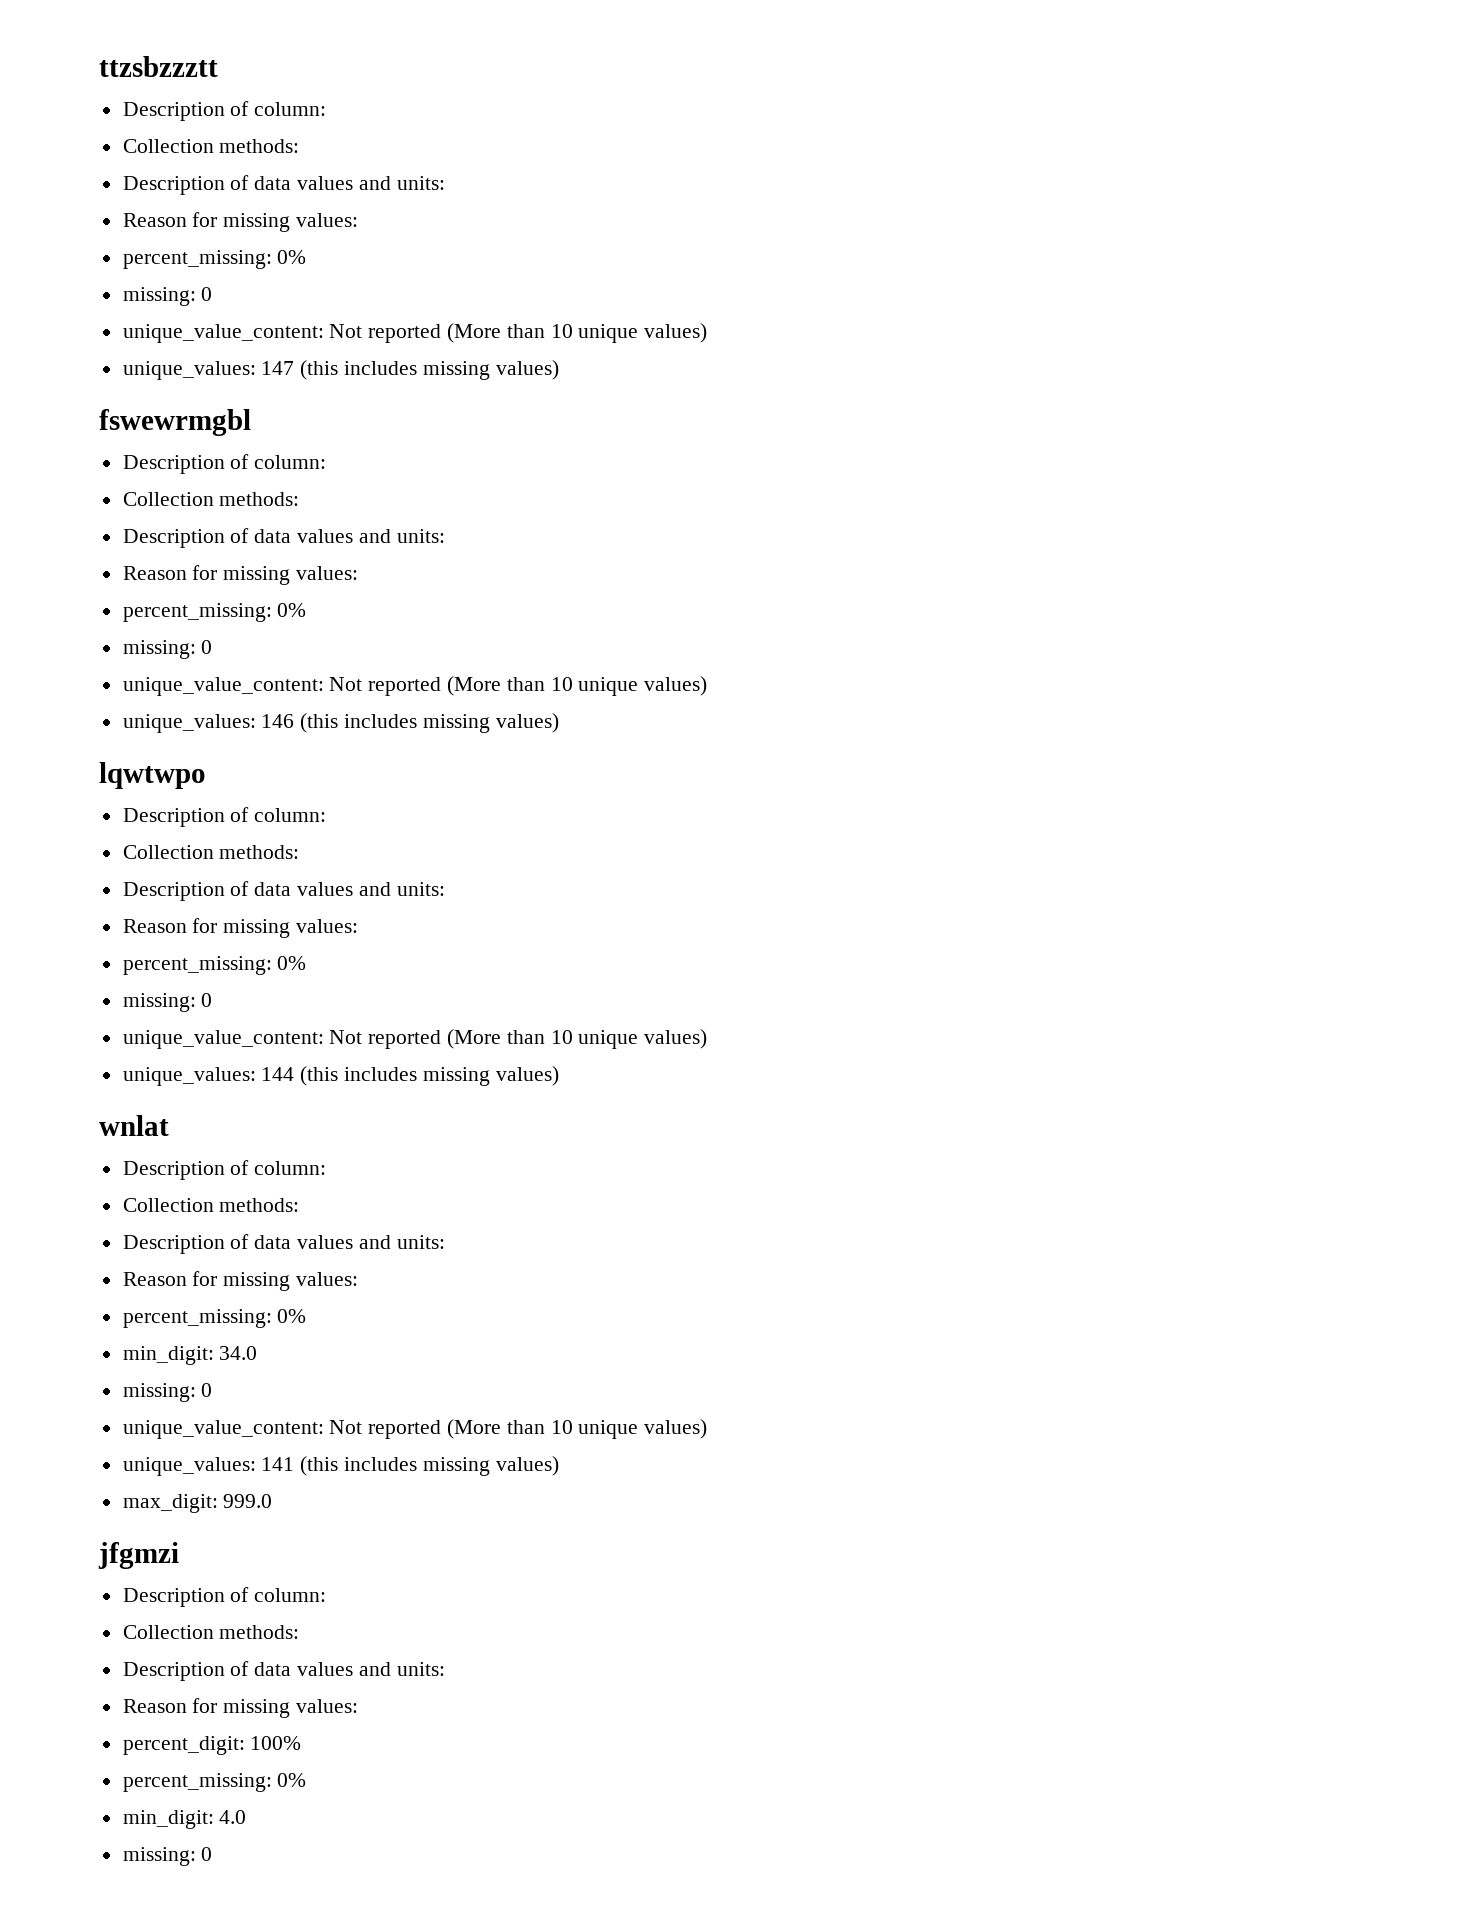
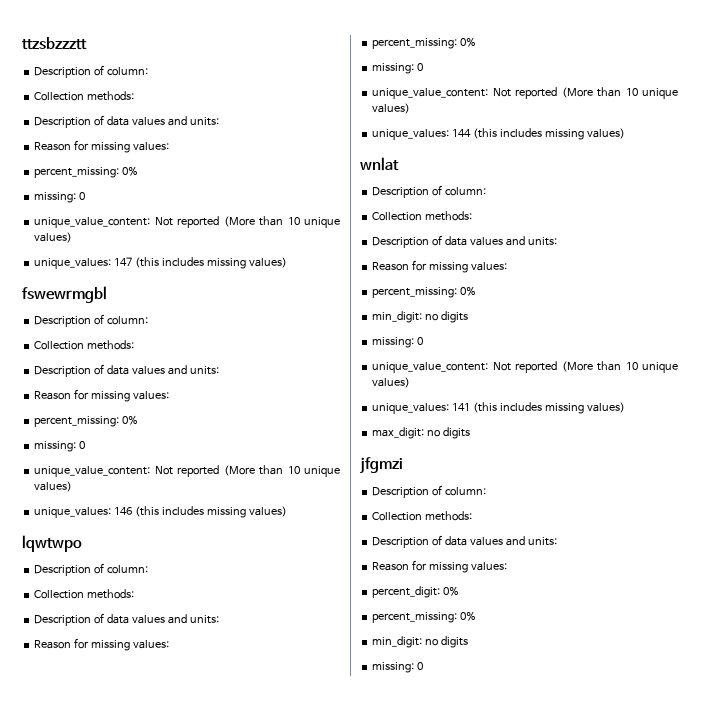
[219,1346,258,1360] 34.0 -> [425,311,469,323] no digits
[223,1494,273,1508] 999.0 -> [427,427,471,439] no digits
[250,1736,302,1750] [122,1773,307,1792] [122,1810,247,1829] 100% // percent_missing: 0% // min_digit: 4.0 -> [443,586,460,596] [372,611,477,623] [372,636,469,648] 0% // percent_missing: 0% // min_digit: no digits

